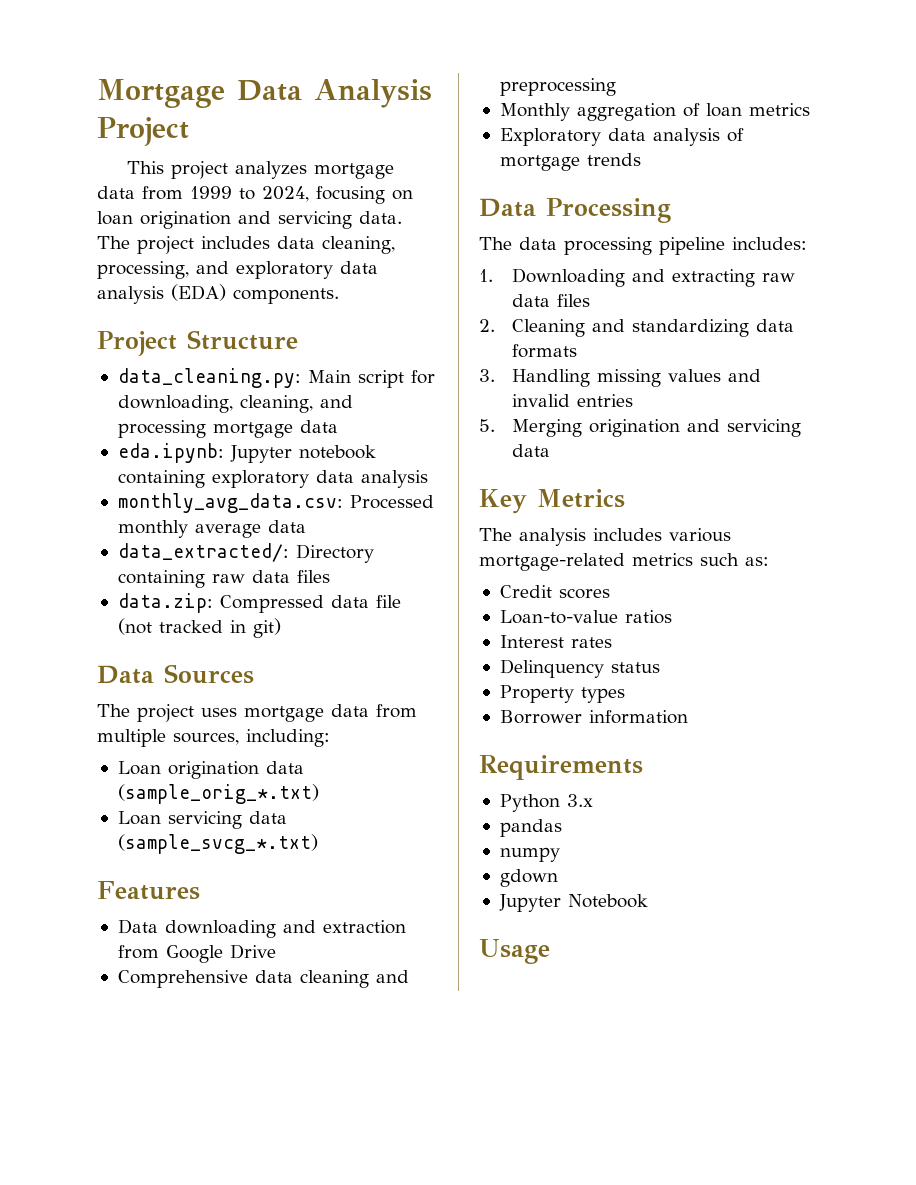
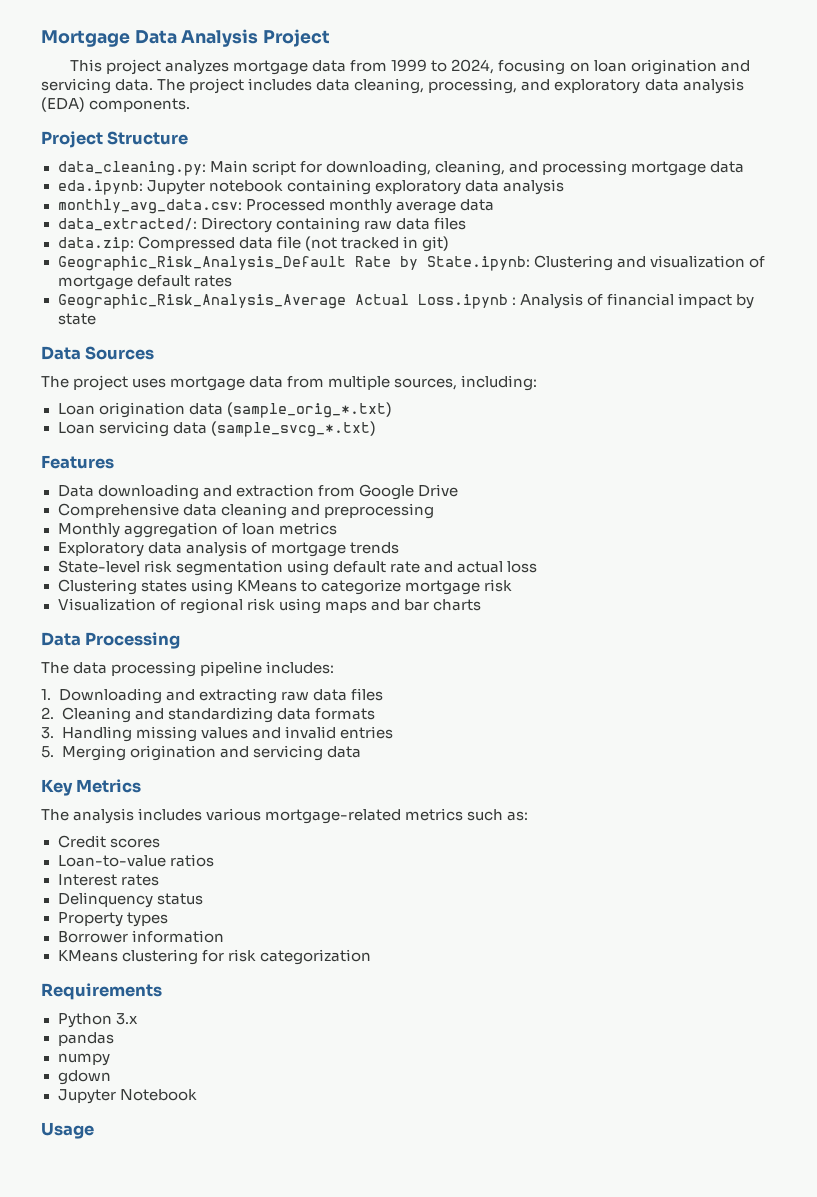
(281, 628) none -> [57,255,765,271] [57,275,232,290] [57,293,754,309] [57,313,96,325] // Geographic_Risk_Analysis_Default Rate by State.ipynb: Clustering and visualization of mortgage default rates // Geographic_Risk_Analysis_Average Actual Loss.ipynb : Analysis of financial impact by state
(641, 159) none -> [57,560,537,576] [57,579,512,595] [57,598,481,614] // State-level risk segmentation using default rate and actual loss // Clustering states using KMeans to categorize mortgage risk // Visualization of regional risk using maps and bar charts
(688, 717) none -> [57,949,371,965] // KMeans clustering for risk categorization

